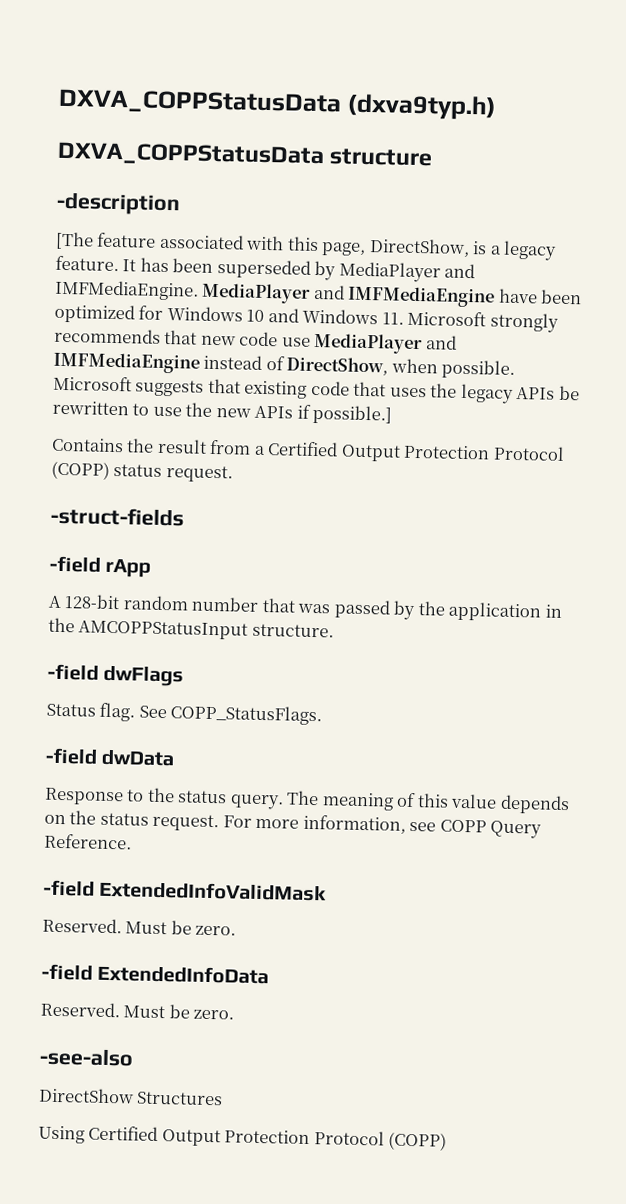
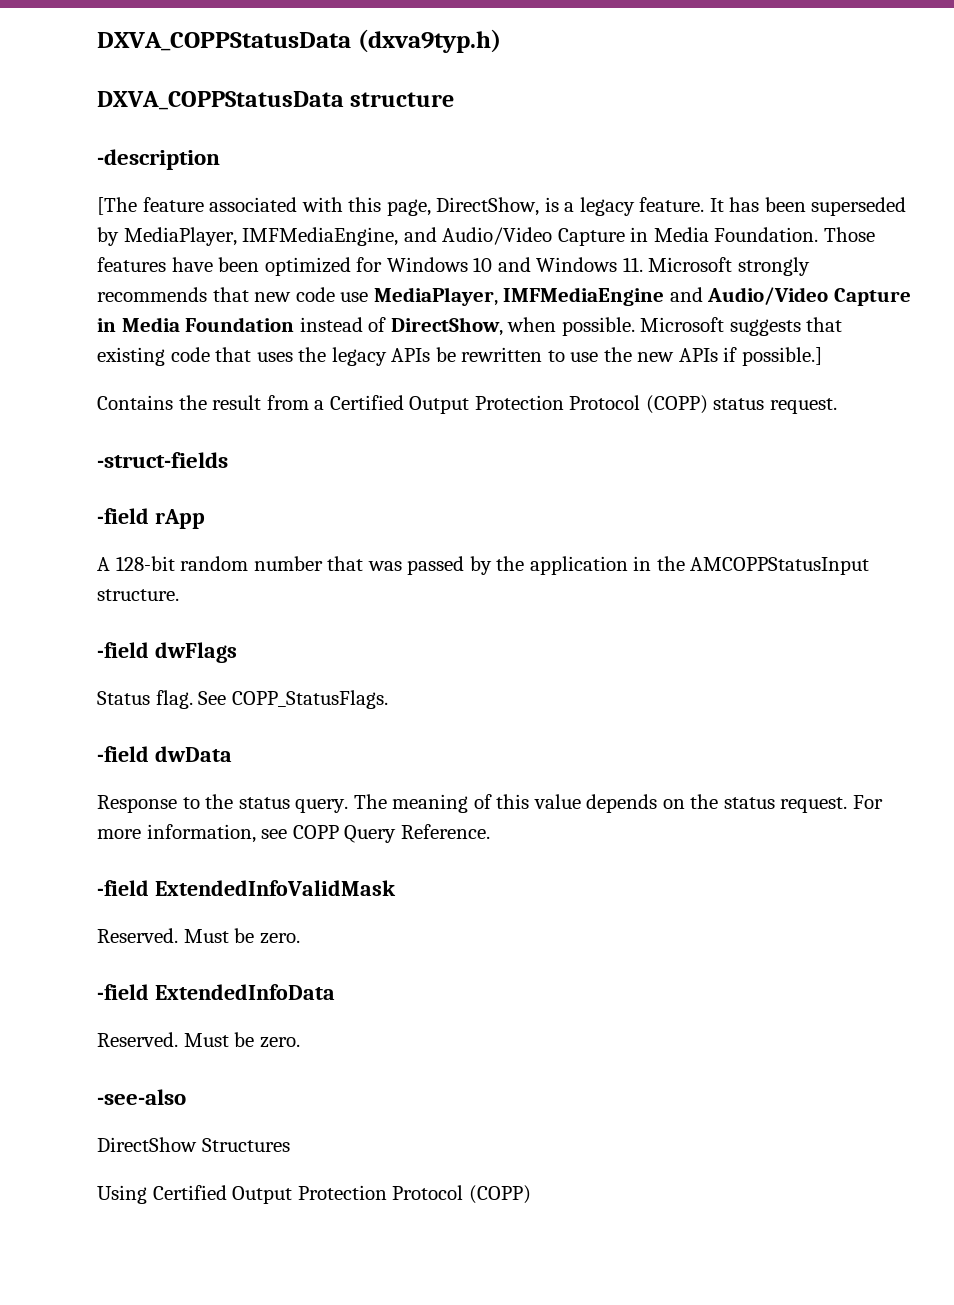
[338,261,476,283] [55,279,496,308] MediaPlayer and IMFMediaEngine. MediaPlayer and IMFMediaEngine -> [123,227,875,246] [97,257,166,272] MediaPlayer, IMFMediaEngine, and Audio/Video Capture in Media Foundation. Those features
[313,332,457,355] [53,351,200,374] MediaPlayer and IMFMediaEngine -> [373,287,911,306] [97,317,295,332] MediaPlayer, IMFMediaEngine and Audio/Video Capture in Media Foundation

